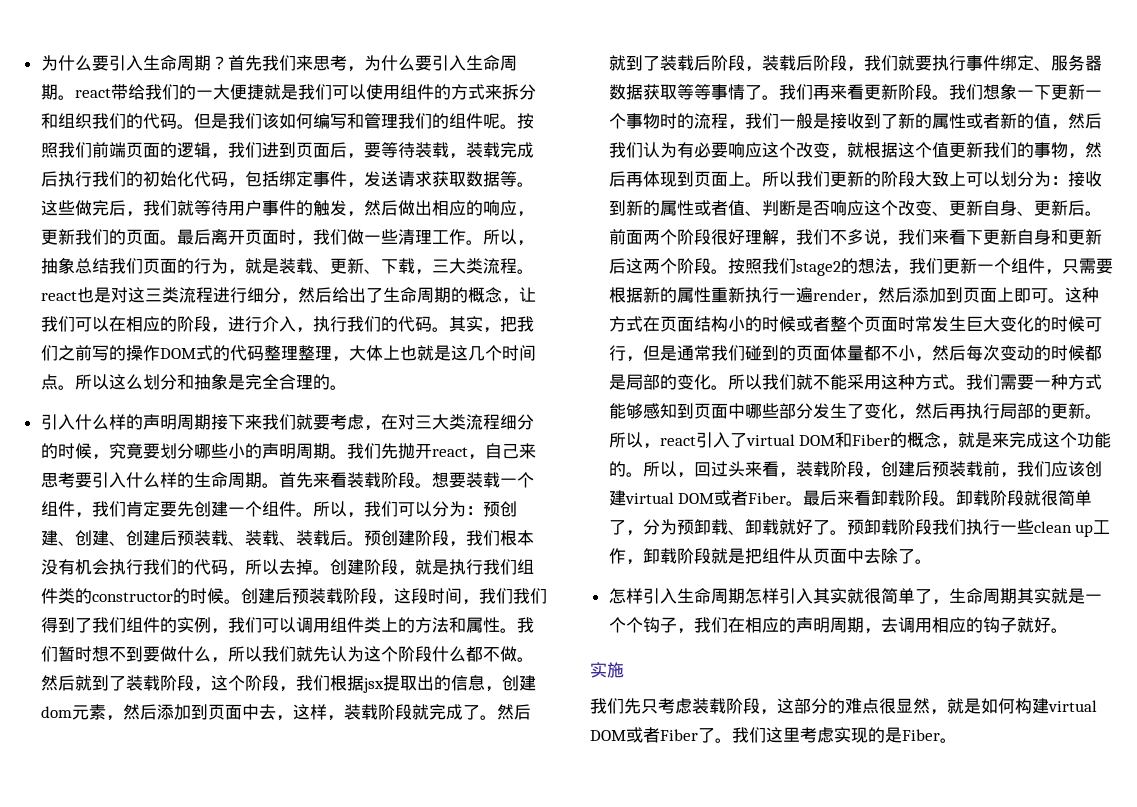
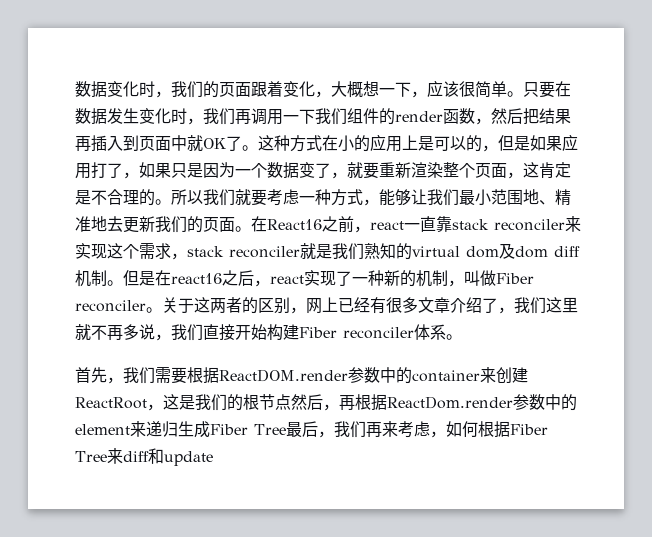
[40,55,517,72] [40,84,536,100] [40,113,534,129] [40,142,534,159] [40,171,534,188] [40,200,534,217] [40,229,534,246] [40,257,534,275] [40,287,536,304] [40,316,534,333] [40,345,536,362] [40,373,347,390] [40,414,534,431] [40,443,536,460] [40,472,534,488] [40,501,517,518] [40,530,534,547] [40,559,534,576] [40,588,547,605] [40,617,534,634] [40,646,534,663] [40,675,536,693] [40,704,531,721] [608,55,1102,72] [608,83,1102,100] [608,113,1102,130] [608,142,1102,159] [608,171,1102,187] [608,200,1102,216] [608,229,1102,246] [608,258,1113,276] [608,287,1099,304] [608,316,1102,332] [608,345,1102,362] [608,374,1102,390] [608,403,1102,420] [608,432,1112,449] [608,461,1102,478] [608,490,1093,506] [608,519,1111,537] [608,548,932,565] [608,588,1102,605] [608,617,1068,634] [590,662,624,678] [590,698,1097,715] [590,727,957,743] 为什么要引入生命周期？首先我们来思考，为什么要引入生命周期。react带给我们的一大便捷就是我们可以使用组件的方式来拆分和组织我们的代码。但是我们该如何编写和管理我们的组件呢。按照我们前端页面的逻辑，我们进到页面后，要等待装载，装载完成后执行我们的初始化代码，包括绑定事件，发送请求获取数据等。这些做完后，我们就等待用户事件的触发，然后做出相应的响应，更新我们的页面。最后离开页面时，我们做一些清理工作。所以，抽象总结我们页面的行为，就是装载、更新、下载，三大类流程。react也是对这三类流程进行细分，然后给出了生命周期的概念，让我们可以在相应的阶段，进行介入，执行我们的代码。其实，把我们之前写的操作DOM式的代码整理整理，大体上也就是这几个时间点。所以这么划分和抽象是完全合理的。 // 引入什么样的声明周期接下来我们就要考虑，在对三大类流程细分的时候，究竟要划分哪些小的声明周期。我们先抛开react，自己来思考要引入什么样的生命周期。首先来看装载阶段。想要装载一个组件，我们肯定要先创建一个组件。所以，我们可以分为：预创建、创建、创建后预装载、装载、装载后。预创建阶段，我们根本没有机会执行我们的代码，所以去掉。创建阶段，就是执行我们组件类的constructor的时候。创建后预装载阶段，这段时间，我们我们得到了我们组件的实例，我们可以调用组件类上的方法和属性。我们暂时想不到要做什么，所以我们就先认为这个阶段什么都不做。然后就到了装载阶段，这个阶段，我们根据jsx提取出的信息，创建dom元素，然后添加到页面中去，这样，装载阶段就完成了。然后就到了装载后阶段，装载后阶段，我们就要执行事件绑定、服务器数据获取等等事情了。我们再来看更新阶段。我们想象一下更新一个事物时的流程，我们一般是接收到了新的属性或者新的值，然后我们认为有必要响应这个改变，就根据这个值更新我们的事物，然后再体现到页面上。所以我们更新的阶段大致上可以划分为：接收到新的属性或者值、判断是否响应这个改变、更新自身、更新后。前面两个阶段很好理解，我们不多说，我们来看下更新自身和更新后这两个阶段。按照我们stage2的想法，我们更新一个组件，只需要根据新的属性重新执行一遍render，然后添加到页面上即可。这种方式在页面结构小的时候或者整个页面时常发生巨大变化的时候可行，但是通常我们碰到的页面体量都不小，然后每次变动的时候都是局部的变化。所以我们就不能采用这种方式。我们需要一种方式能够感知到页面中哪些部分发生了变化，然后再执行局部的更新。所以，react引入了virtual DOM和Fiber的概念，就是来完成这个功能的。所以，回过头来看，装载阶段，创建后预装载前，我们应该创建virtual DOM或者Fiber。最后来看卸载阶段。卸载阶段就很简单了，分为预卸载、卸载就好了。预卸载阶段我们执行一些clean up工作，卸载阶段就是把组件从页面中去除了。 // 怎样引入生命周期怎样引入其实就很简单了，生命周期其实就是一个个钩子，我们在相应的声明周期，去调用相应的钩子就好。 // 实施 // 我们先只考虑装载阶段，这部分的难点很显然，就是如何构建virtual DOM或者Fiber了。我们这里考虑实现的是Fiber。 -> [75,80,571,98] [75,108,571,125] [75,134,578,152] [75,162,571,179] [75,189,571,206] [75,216,581,233] [75,243,580,260] [75,270,534,287] [75,297,578,314] [75,324,462,341] [75,367,528,384] [75,394,577,411] [75,421,548,438] [75,448,213,466] 数据变化时，我们的页面跟着变化，大概想一下，应该很简单。只要在数据发生变化时，我们再调用一下我们组件的render函数，然后把结果再插入到页面中就OK了。这种方式在小的应用上是可以的，但是如果应用打了，如果只是因为一个数据变了，就要重新渲染整个页面，这肯定是不合理的。所以我们就要考虑一种方式，能够让我们最小范围地、精准地去更新我们的页面。在React16之前，react一直靠stack reconciler来实现这个需求，stack reconciler就是我们熟知的virtual dom及dom diff机制。但是在react16之后，react实现了一种新的机制，叫做Fiber reconciler。关于这两者的区别，网上已经有很多文章介绍了，我们这里就不再多说，我们直接开始构建Fiber reconciler体系。 // 首先，我们需要根据ReactDOM.render参数中的container来创建ReactRoot，这是我们的根节点然后，再根据ReactDom.render参数中的element来递归生成Fiber Tree最后，我们再来考虑，如何根据Fiber Tree来diff和update

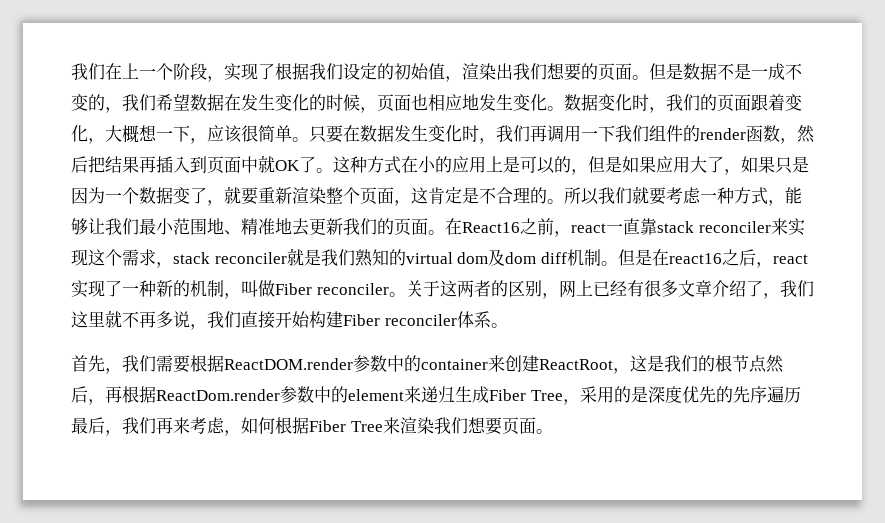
(75, 89) none -> [71,63,802,82] [71,93,564,113] 我们在上一个阶段，实现了根据我们设定的初始值，渲染出我们想要的页面。但是数据不是一成不变的，我们希望数据在发生变化的时候，页面也相应地发生变化。
[91,162,107,178] 打 -> [690,156,707,173] 大
(286, 429) none -> [562,386,801,405] ，采用的是深度优先的先序遍历
[122,448,213,466] diff和update -> [399,417,553,435] 渲染我们想要页面。

